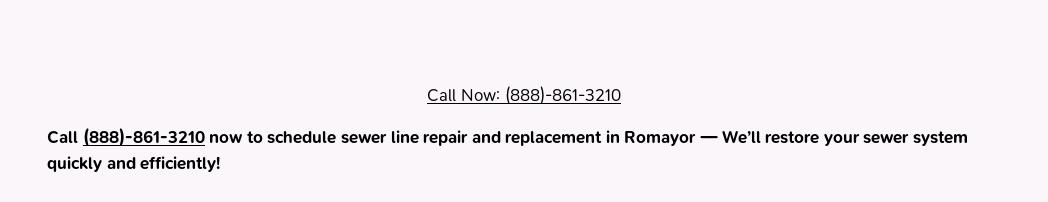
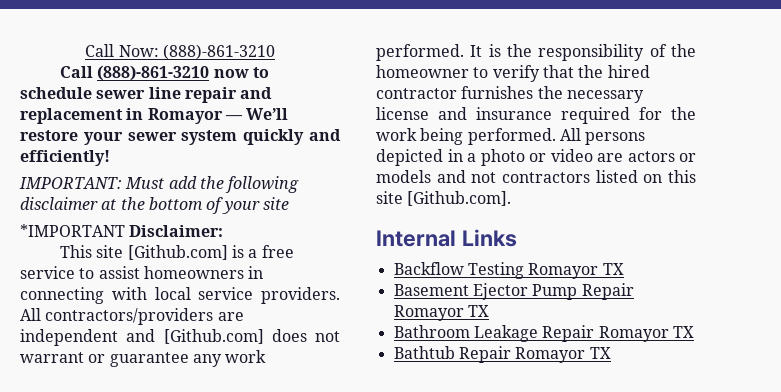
(221, 164) none -> [19,176,300,193] [20,197,289,214] [20,224,224,237] [60,245,294,260] [20,266,264,279] [20,287,340,304] [20,308,244,325] [20,329,340,346] [20,350,267,367] [376,44,696,61] [376,65,650,82] [376,86,644,103] [376,107,696,124] [376,128,646,145] [376,149,696,166] [376,170,696,183] [376,191,512,206] [376,229,517,247] [393,262,624,279] [393,283,634,300] [393,305,489,321] [393,325,694,342] [393,346,611,363] // IMPORTANT: Must add the following disclaimer at the bottom of your site // *IMPORTANT Disclaimer: // This site [Github.com] is a free service to assist homeowners in connecting with local service providers. All contractors/providers are independent and [Github.com] does not warrant or guarantee any work performed. It is the responsibility of the homeowner to verify that the hired contractor furnishes the necessary license and insurance required for the work being performed. All persons depicted in a photo or video are actors or models and not contractors listed on this site [Github.com]. // Internal Links // Backflow Testing Romayor TX // Basement Ejector Pump Repair Romayor TX // Bathroom Leakage Repair Romayor TX // Bathtub Repair Romayor TX

